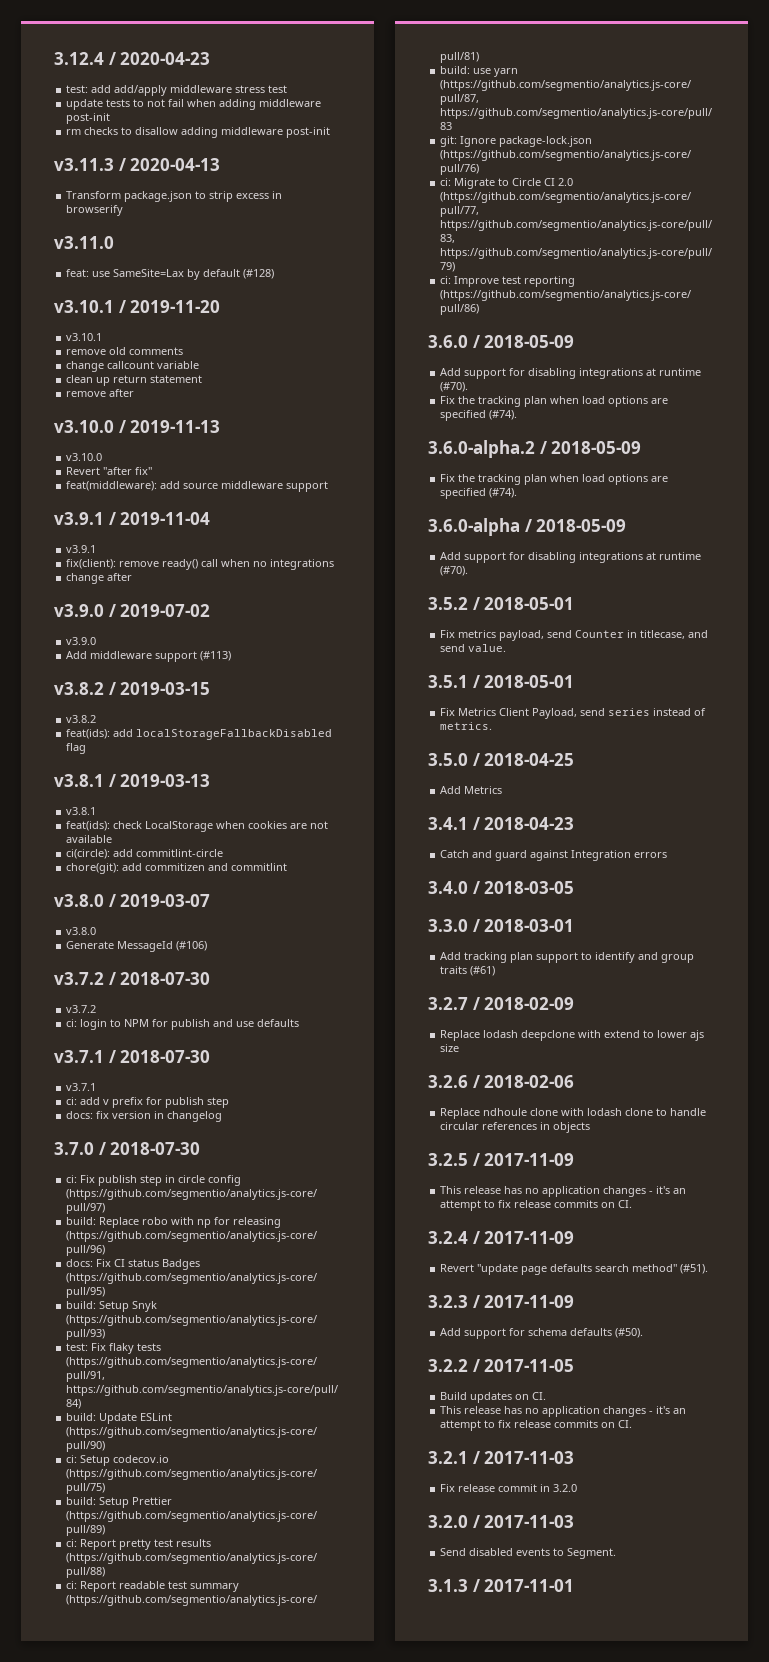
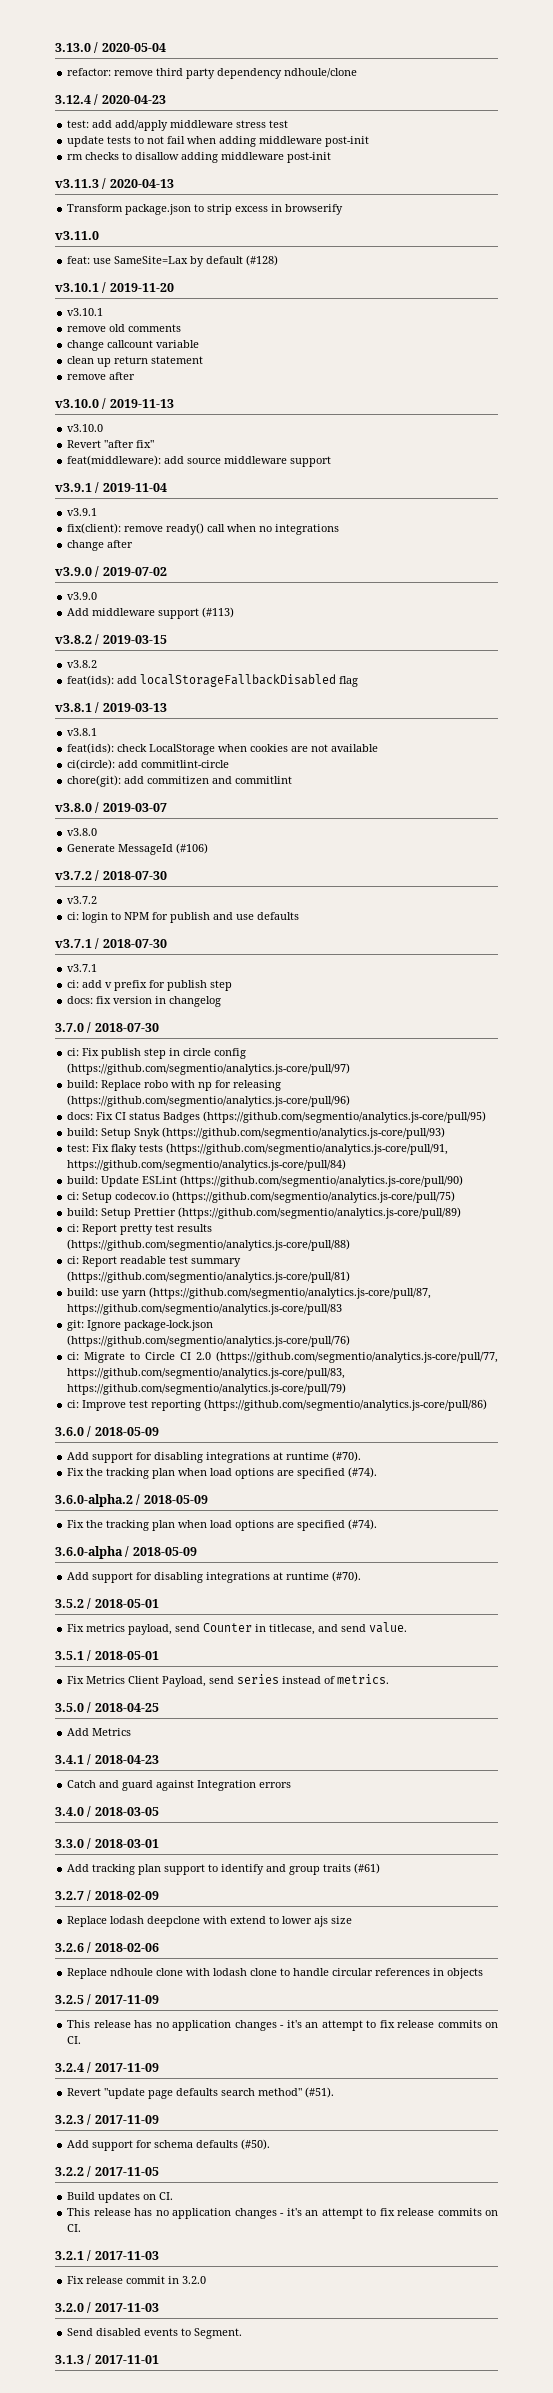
(54, 58) none -> [55,42,166,53] [67,68,358,79] 3.13.0 / 2020-05-04 // refactor: remove third party dependency ndhoule/clone //

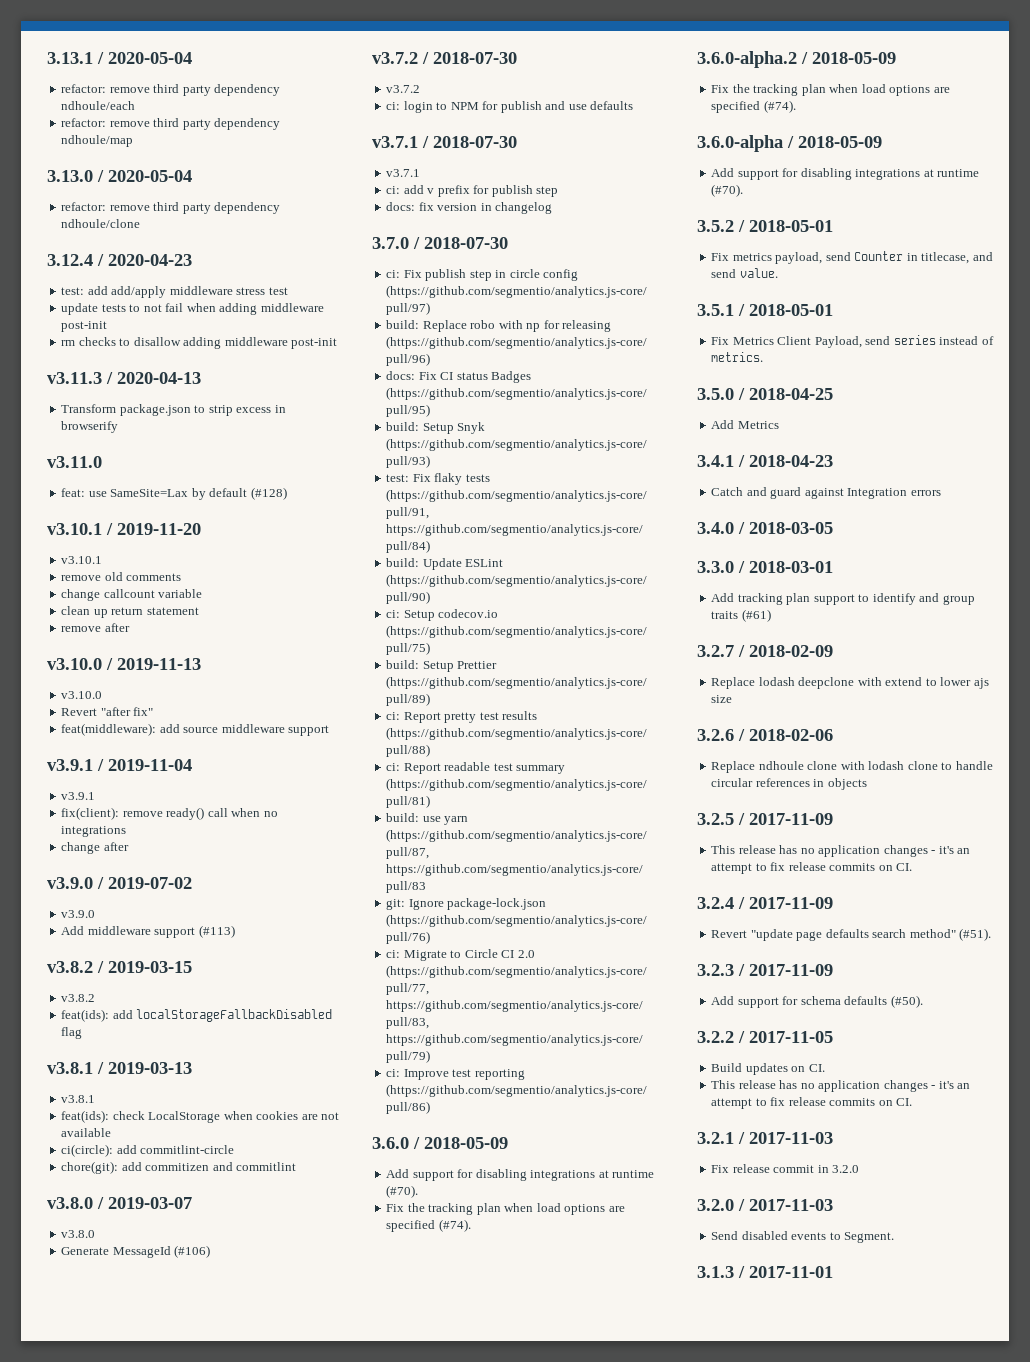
(55, 47) none -> [47,52,192,64] [61,84,281,96] [61,101,136,110] [61,118,281,130] [61,135,134,147] 3.13.1 / 2020-05-04 // refactor: remove third party dependency ndhoule/each // refactor: remove third party dependency ndhoule/map //

